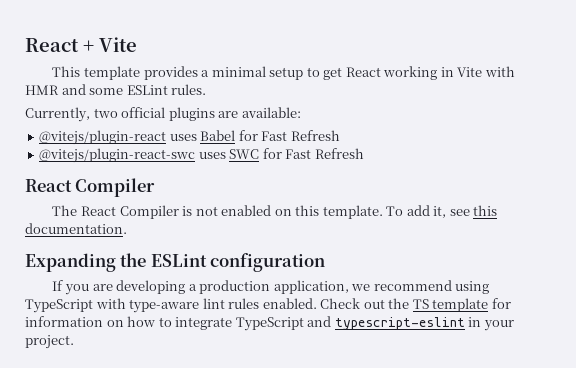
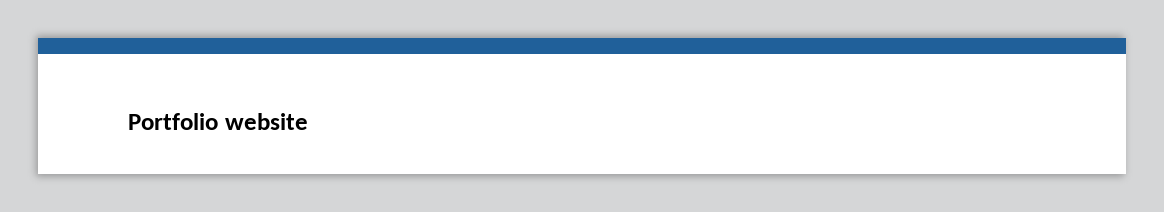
[25,37,137,52] [52,66,515,80] [25,84,207,95] [25,107,301,122] [39,130,340,145] [39,148,364,163] [25,178,156,197] [52,205,498,219] [25,223,127,234] [25,253,326,272] [52,280,490,295] [25,298,511,313] [25,316,514,331] [25,335,74,349] React + Vite // This template provides a minimal setup to get React working in Vite with HMR and some ESLint rules. // Currently, two official plugins are available: // @vitejs/plugin-react uses Babel for Fast Refresh // @vitejs/plugin-react-swc uses SWC for Fast Refresh // React Compiler // The React Compiler is not enabled on this template. To add it, see this documentation. // Expanding the ESLint configuration // If you are developing a production application, we recommend using TypeScript with type-aware lint rules enabled. Check out the TS template for information on how to integrate TypeScript and typescript-eslint in your project. -> [128,113,308,130] Portfolio website

